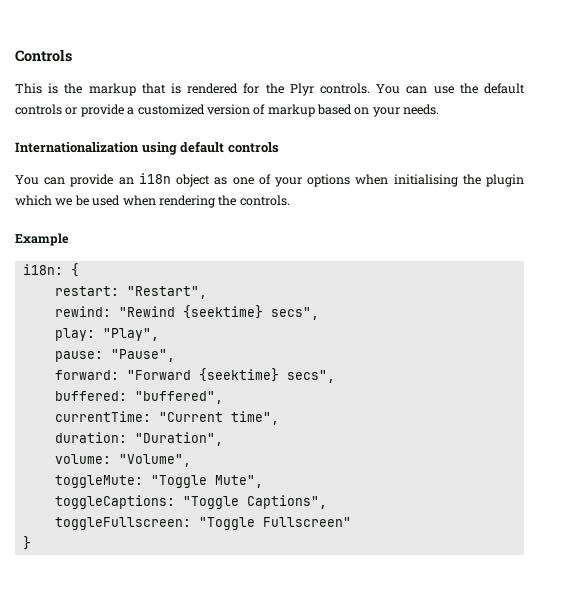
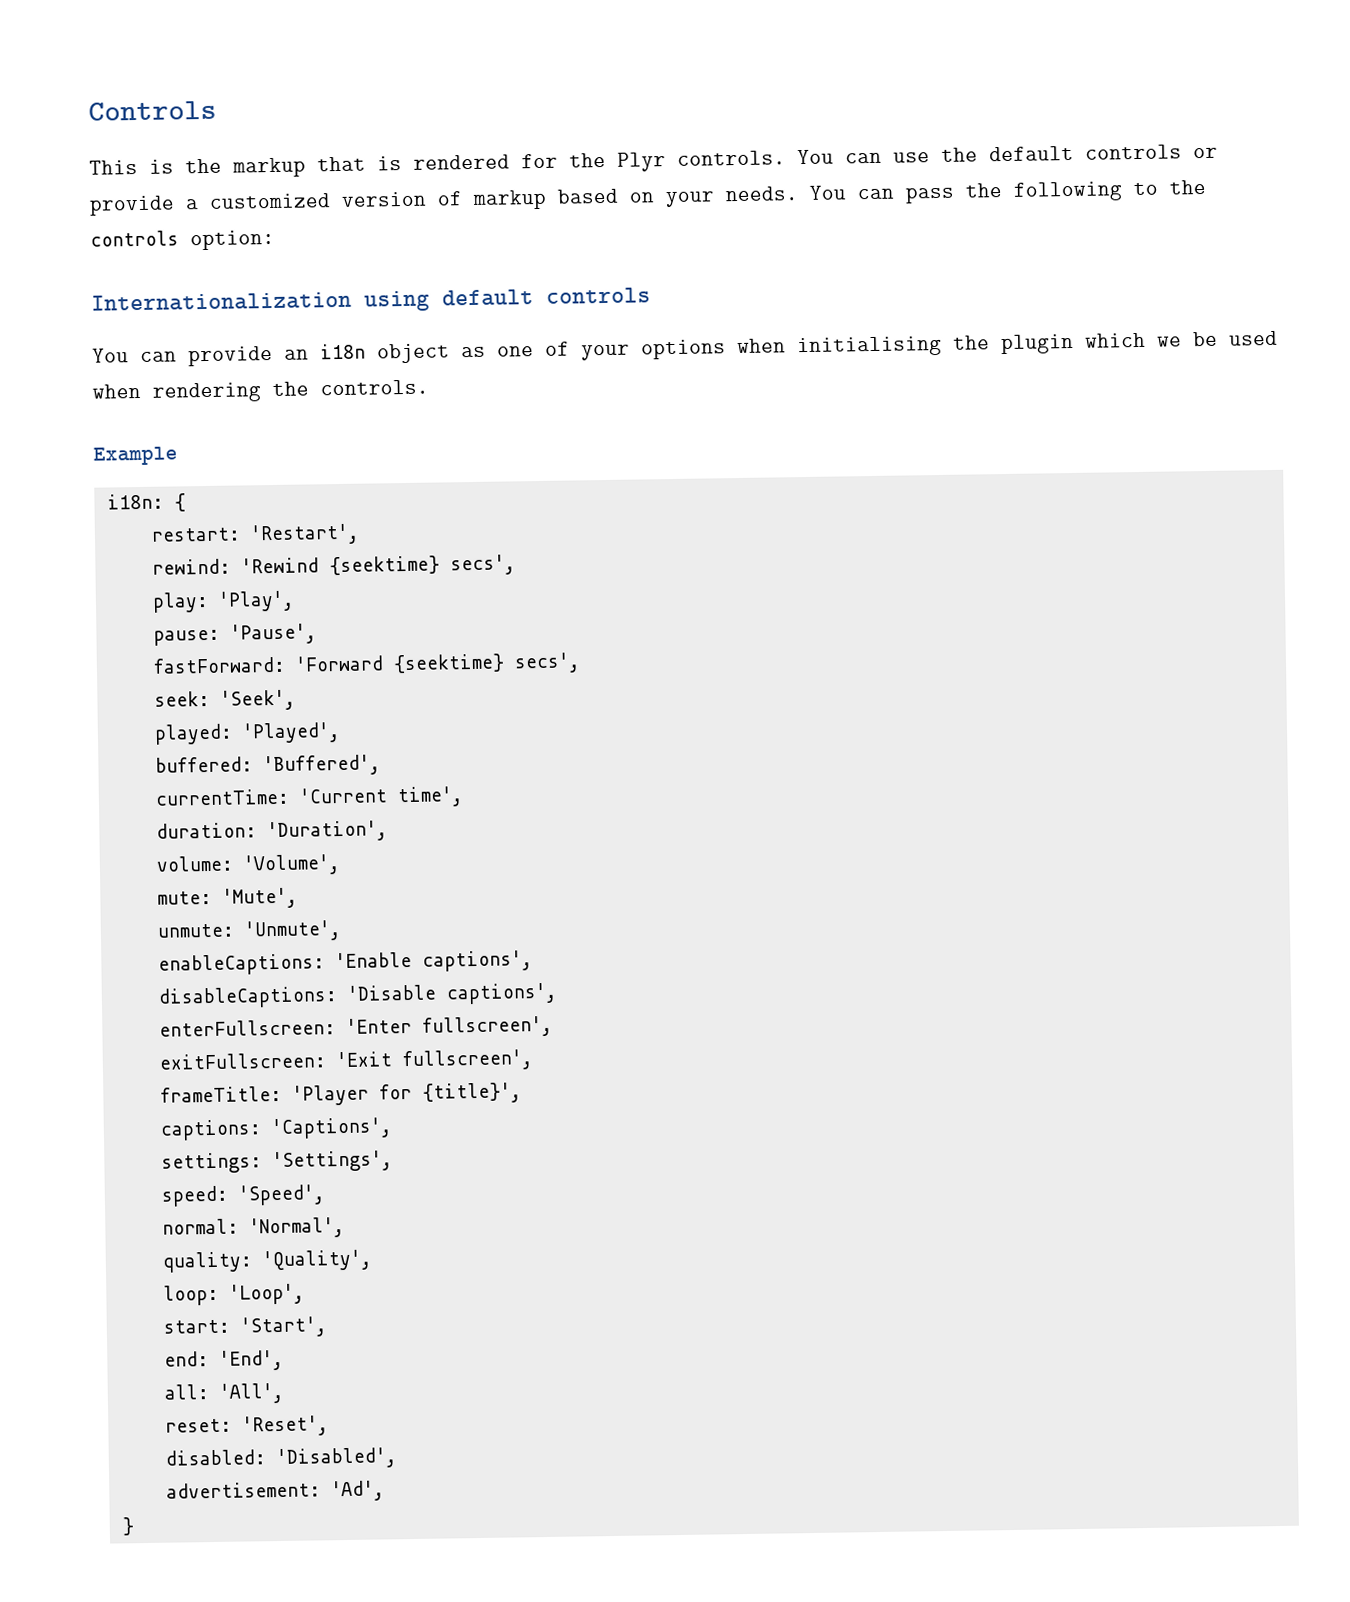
(440, 109) none -> [809,179,1206,204] [90,229,275,251] You can pass the following to the controls option:
[126,286,207,299] "Restart", -> [249,523,360,546] 'Restart',
[118,305,319,320] "Rewind {seektime} secs", -> [240,554,516,576] 'Rewind {seektime} secs',
[102,328,159,341] "Play", -> [217,590,295,612] 'Play',
[110,349,175,362] [54,368,335,383] "Pause", // forward: "Forward {seektime} secs", -> [229,623,317,645] [152,652,581,674] [153,689,296,711] [153,722,341,745] 'Pause', // fastForward: 'Forward {seektime} secs', // seek: 'Seek', // played: 'Played',
[134,391,223,404] "buffered", -> [262,754,381,777] 'Buffered',
[158,411,279,425] "Current time", -> [298,786,464,808] 'Current time',
[134,432,223,446] "Duration", -> [266,820,388,843] 'Duration',
[118,454,191,467] [54,475,263,488] [54,495,327,509] [54,517,351,530] "Volume", // toggleMute: "Toggle Mute", // toggleCaptions: "Toggle Captions", // toggleFullscreen: "Toggle Fullscreen" -> [242,854,341,876] [156,887,298,909] [156,920,342,942] [157,950,533,976] [157,982,558,1009] [158,1015,553,1038] [158,1049,534,1072] [159,1082,522,1106] [159,1117,393,1141] [160,1150,393,1174] [160,1184,326,1207] [161,1217,345,1239] [161,1249,372,1273] [162,1283,305,1306] [162,1316,327,1338] [163,1349,284,1371] [163,1382,284,1404] [164,1415,329,1437] [164,1447,397,1470] [165,1480,385,1502] 'Volume', // mute: 'Mute', // unmute: 'Unmute', // enableCaptions: 'Enable captions', // disableCaptions: 'Disable captions', // enterFullscreen: 'Enter fullscreen', // exitFullscreen: 'Exit fullscreen', // frameTitle: 'Player for {title}', // captions: 'Captions', // settings: 'Settings', // speed: 'Speed', // normal: 'Normal', // quality: 'Quality', // loop: 'Loop', // start: 'Start', // end: 'End', // all: 'All', // reset: 'Reset', // disabled: 'Disabled', // advertisement: 'Ad',

